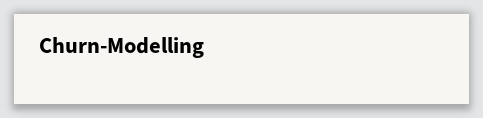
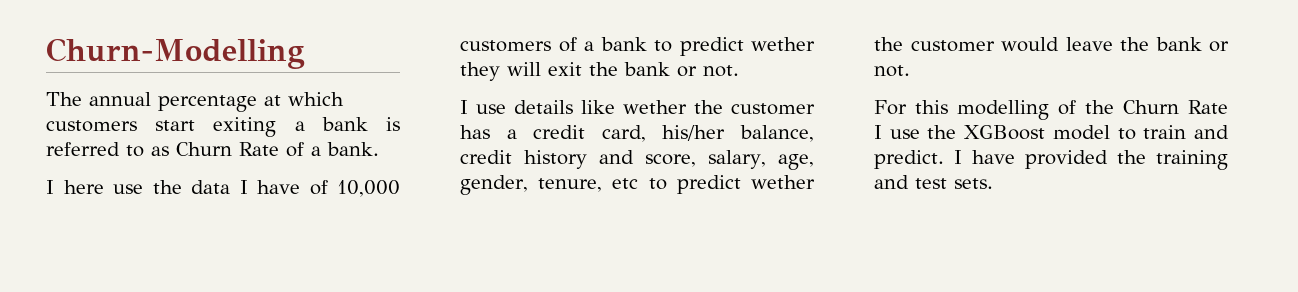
(204, 47) none -> [46,92,344,112] [46,117,400,137] [46,142,379,157] [46,180,400,197] [460,37,815,56] [460,62,739,81] [460,100,815,115] [460,125,814,142] [460,150,814,170] [460,175,815,195] [874,37,1229,52] [874,65,910,77] [874,100,1228,120] [874,125,1229,140] [874,150,1228,170] [874,175,993,189] // The annual percentage at which customers start exiting a bank is referred to as Churn Rate of a bank. // I here use the data I have of 10,000 customers of a bank to predict wether they will exit the bank or not. // I use details like wether the customer has a credit card, his/her balance, credit history and score, salary, age, gender, tenure, etc to predict wether the customer would leave the bank or not. // For this modelling of the Churn Rate I use the XGBoost model to train and predict. I have provided the training and test sets.

